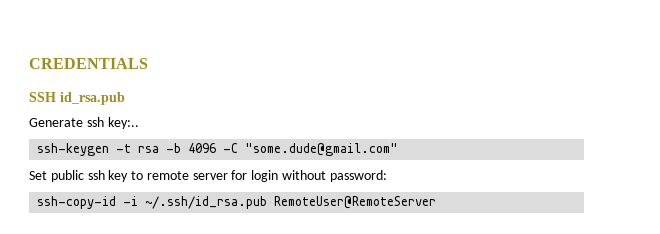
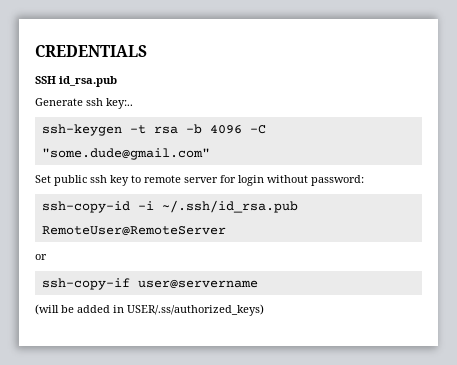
(437, 202) none -> [35,254,47,260] [41,278,258,290] [35,304,264,316] // or // ssh-copy-if user@servername // (will be added in USER/.ss/authorized_keys)

